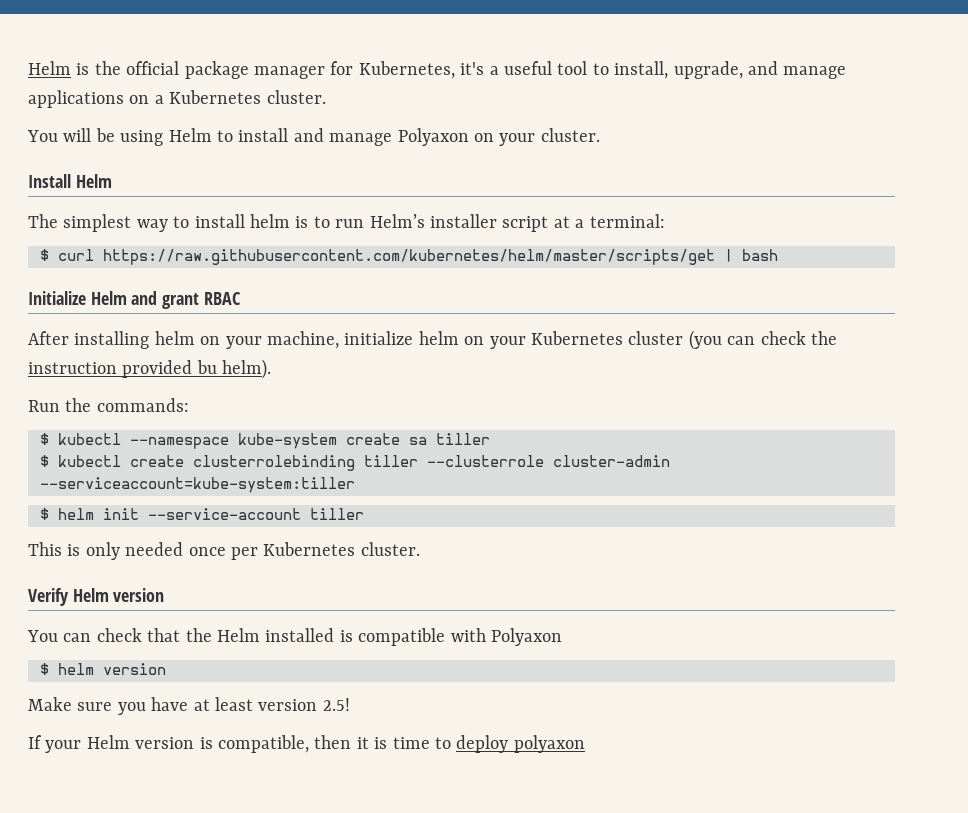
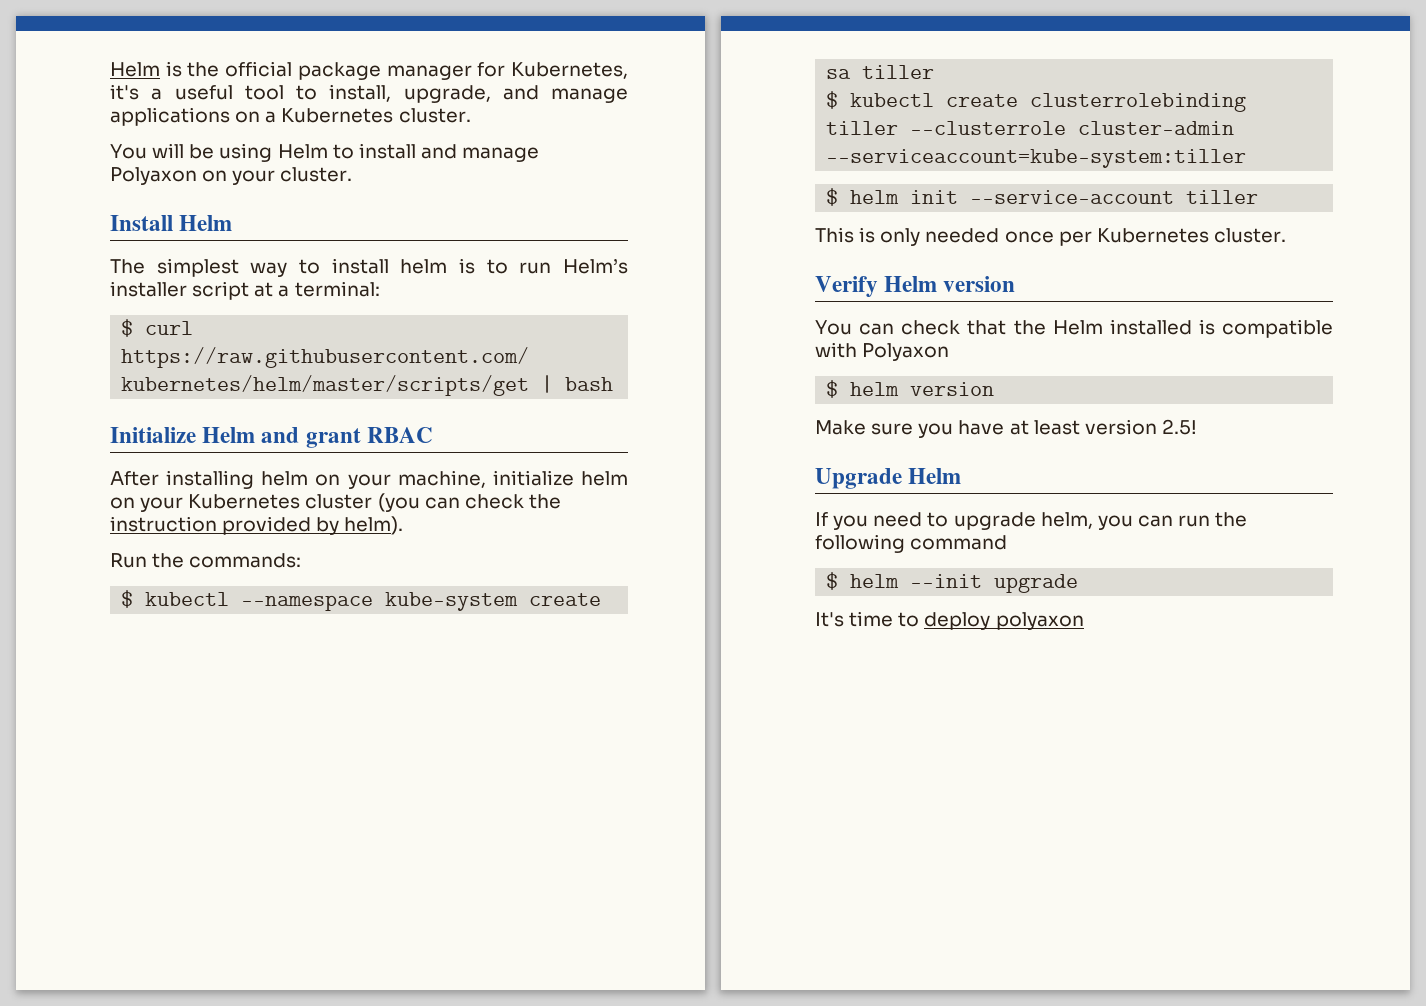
[196,360,217,374] bu -> [316,517,340,535] by
(350, 704) none -> [815,468,962,489] // Upgrade Helm
[45,735,388,753] your Helm version is compatible, then it is -> [833,512,1248,530] [815,534,1008,553] [826,572,1079,593] [815,612,844,627] you need to upgrade helm, you can run the following command // $ helm --init upgrade // It's

